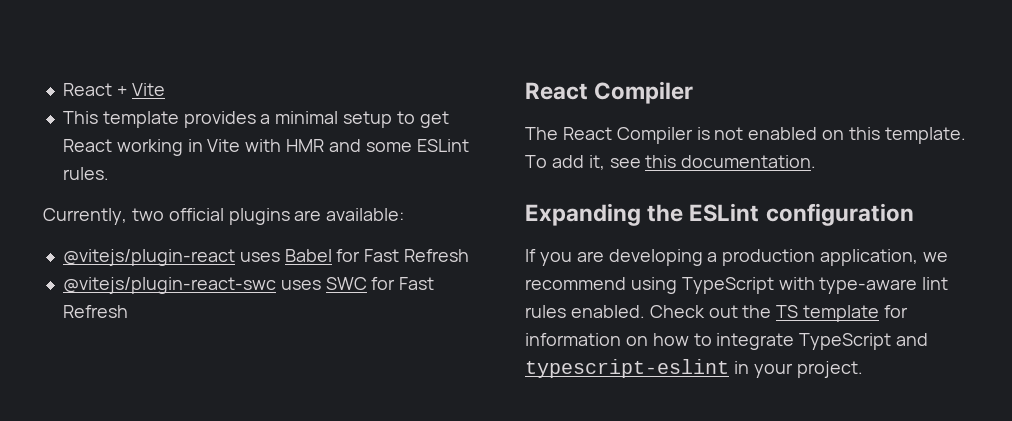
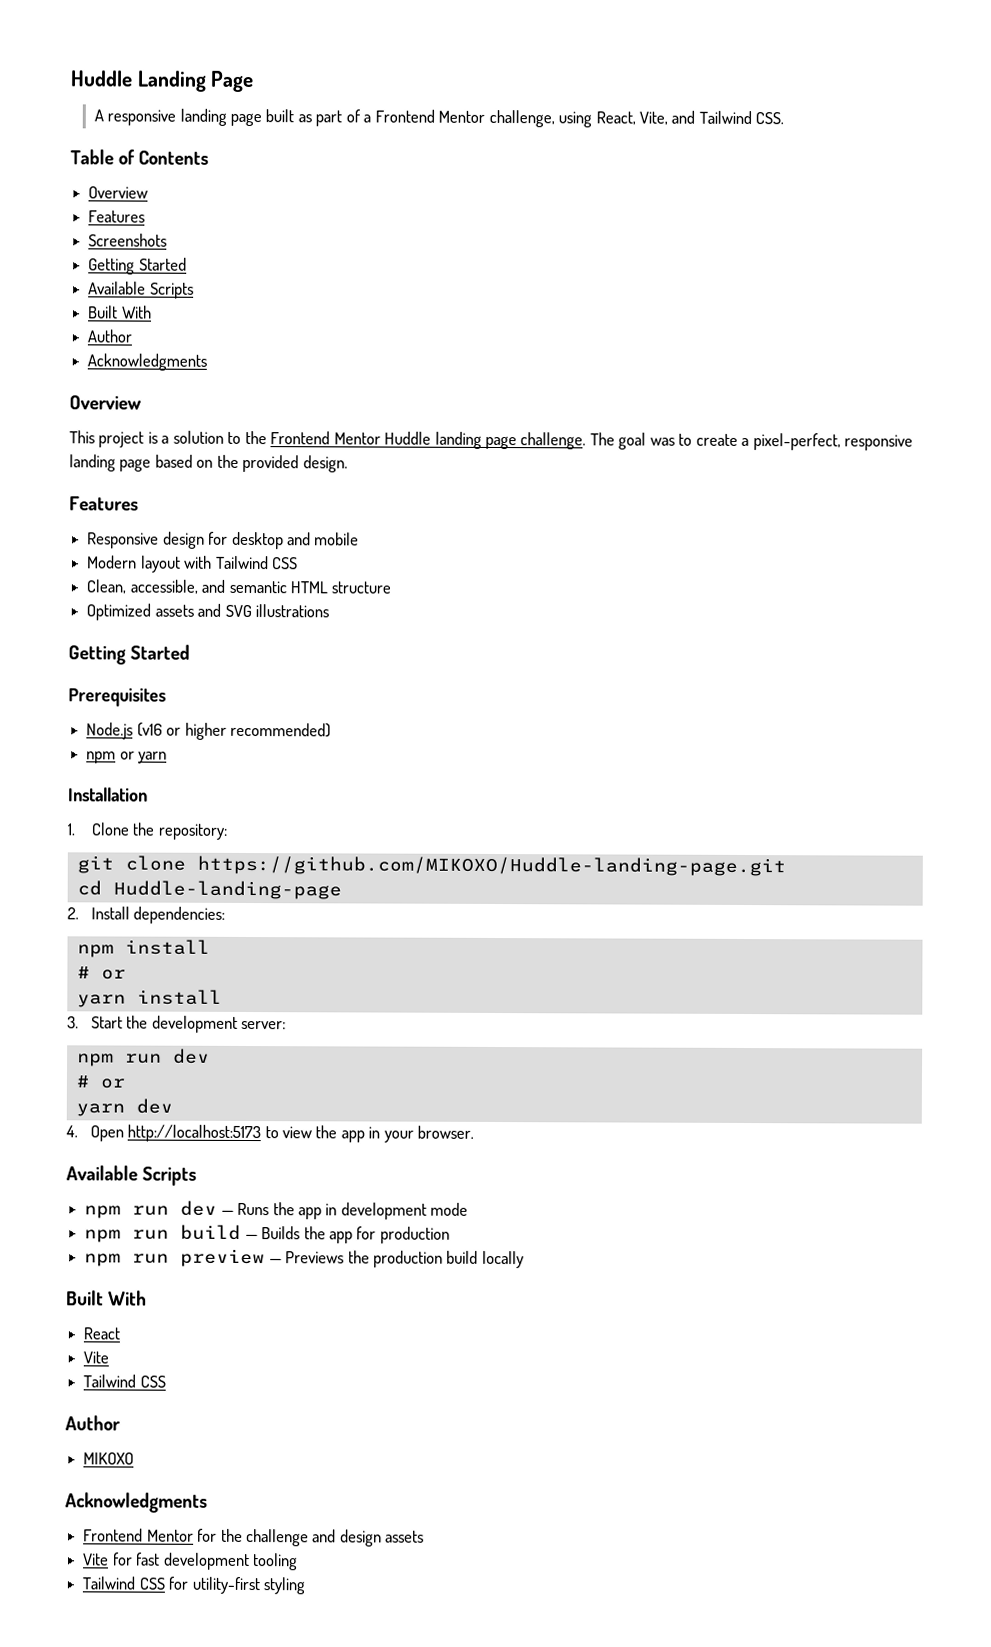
[62,83,127,96] React + -> [70,70,255,93] [93,108,785,128] [70,149,210,165] [88,186,149,199] [88,210,146,223] [88,233,168,247] [88,257,187,275] [88,281,194,299] [88,305,152,319] [87,329,133,343] [87,353,208,371] [69,395,142,410] [69,430,914,451] [69,454,348,473] [69,496,139,511] [87,531,360,550] [87,555,298,573] [86,579,392,594] [86,603,329,621] [68,644,191,665] [68,687,166,707] [86,722,331,740] [86,751,168,764] [68,787,148,802] [67,822,227,840] [76,855,786,877] [76,880,342,900] [67,906,226,924] [76,939,210,958] [76,966,126,980] [76,989,222,1008] [67,1015,287,1033] [76,1048,210,1067] [75,1075,125,1089] [75,1098,173,1117] [66,1124,475,1143] [66,1165,198,1186] [84,1200,469,1220] [84,1224,450,1244] [84,1248,524,1269] [66,1290,148,1306] [83,1327,121,1340] Huddle Landing Page // A responsive landing page built as part of a Frontend Mentor challenge, using React, Vite, and Tailwind CSS. // Table of Contents // Overview // Features // Screenshots // Getting Started // Available Scripts // Built With // Author // Acknowledgments // Overview // This project is a solution to the Frontend Mentor Huddle landing page challenge. The goal was to create a pixel-perfect, responsive landing page based on the provided design. // Features // Responsive design for desktop and mobile // Modern layout with Tailwind CSS // Clean, accessible, and semantic HTML structure // Optimized assets and SVG illustrations // Getting Started // Prerequisites // Node.js (v16 or higher recommended) // npm or yarn // Installation // 1. Clone the repository: // git clone https://github.com/MIKOXO/Huddle-landing-page.git // cd Huddle-landing-page // 2. Install dependencies: // npm install // # or // yarn install // 3. Start the development server: // npm run dev // # or // yarn dev // 4. Open http://localhost:5173 to view the app in your browser. // Available Scripts // npm run dev — Runs the app in development mode // npm run build — Builds the app for production // npm run preview — Previews the production build locally // Built With // React //
[62,111,449,128] [62,139,469,156] [62,167,109,180] [43,208,405,225] [62,249,470,266] [62,277,435,294] [62,305,128,318] [525,81,694,104] [525,127,966,144] [525,155,817,170] [525,203,914,226] [525,249,949,266] [525,277,949,294] [525,305,909,322] [525,333,929,350] [525,359,863,378] This template provides a minimal setup to get React working in Vite with HMR and some ESLint rules. // Currently, two official plugins are available: // @vitejs/plugin-react uses Babel for Fast Refresh // @vitejs/plugin-react-swc uses SWC for Fast Refresh // React Compiler // The React Compiler is not enabled on this template. To add it, see this documentation. // Expanding the ESLint configuration // If you are developing a production application, we recommend using TypeScript with type-aware lint rules enabled. Check out the TS template for information on how to integrate TypeScript and typescript-eslint in your project. -> [83,1374,166,1388] [65,1415,121,1431] [83,1452,135,1465] [65,1492,208,1513] [83,1528,425,1547] [83,1552,298,1571] [82,1576,305,1595] Tailwind CSS // Author // MIKOXO // Acknowledgments // Frontend Mentor for the challenge and design assets // Vite for fast development tooling // Tailwind CSS for utility-first styling

